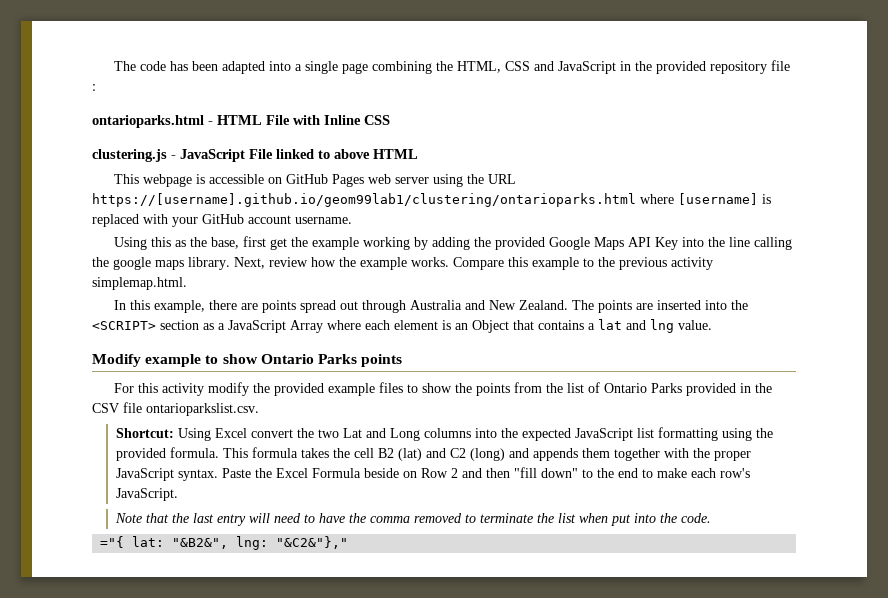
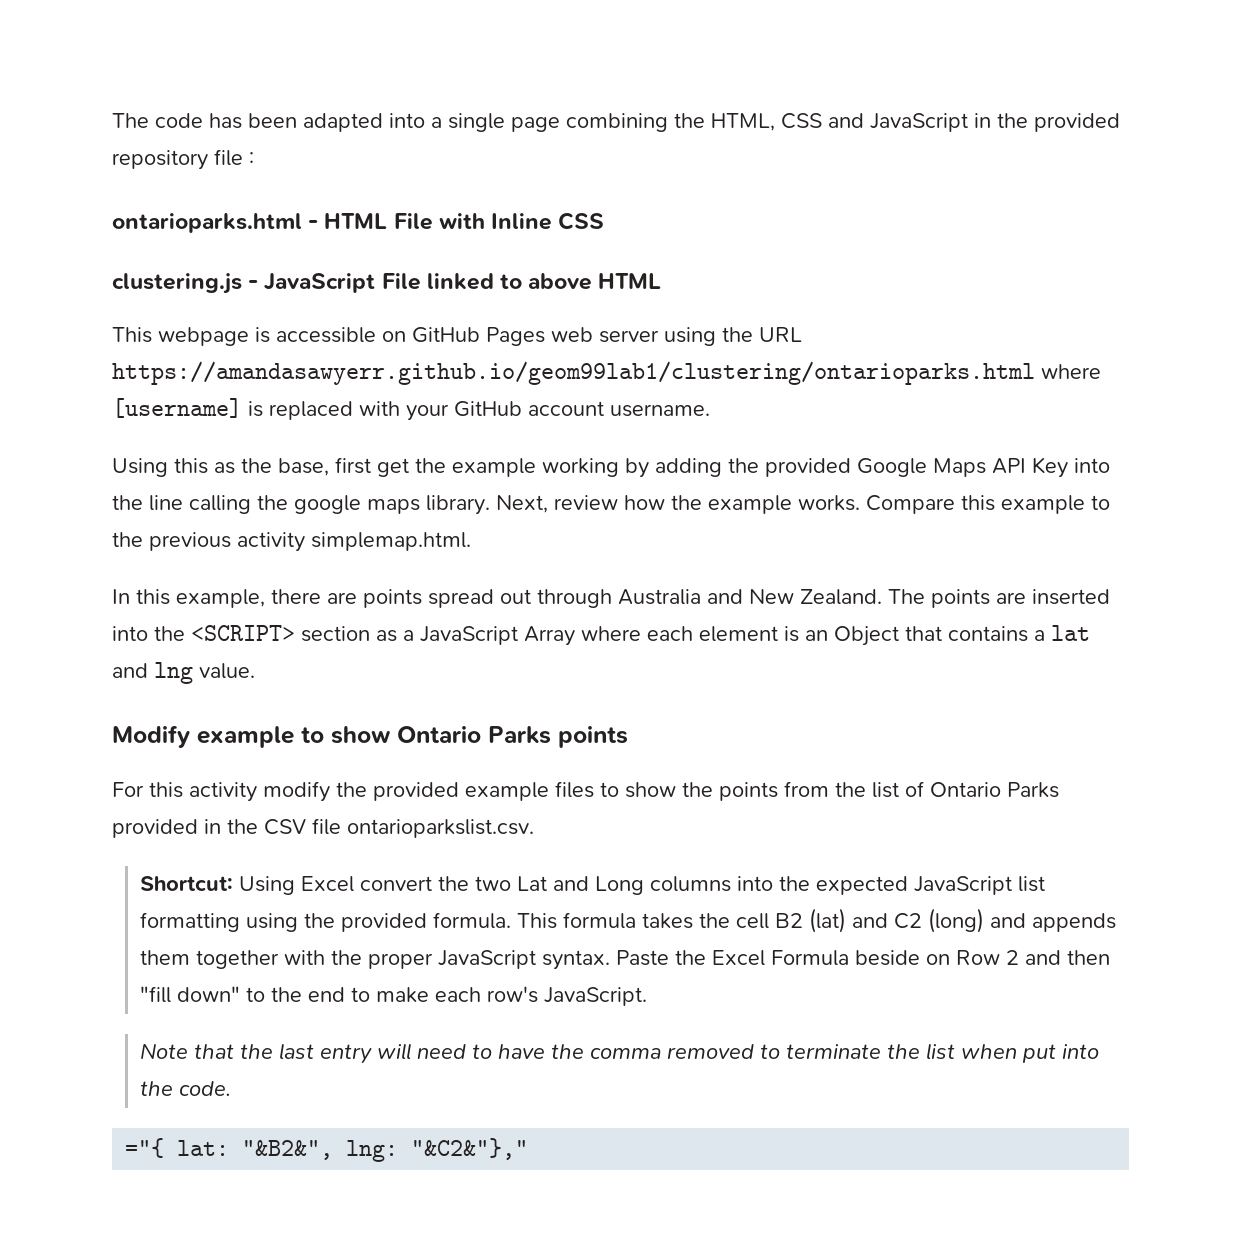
[92,193,636,207] https://[username].github.io/geom99lab1/clustering/ontarioparks.html -> [112,361,1035,385] https://amandasawyerr.github.io/geom99lab1/clustering/ontarioparks.html

